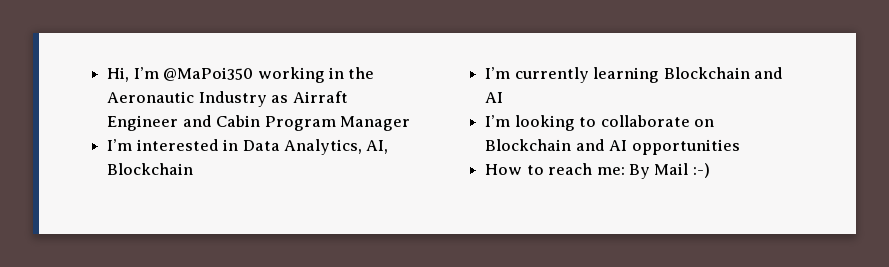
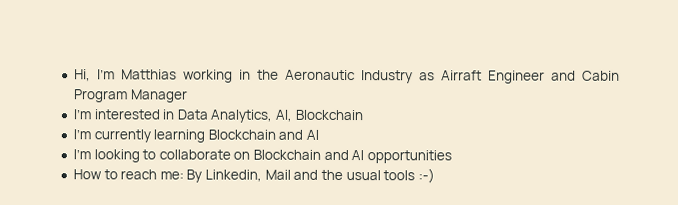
[163,67,254,81] @MaPoi350 -> [120,69,177,80] Matthias
[654,163,689,175] Mail -> [205,169,416,182] Linkedin, Mail and the usual tools

